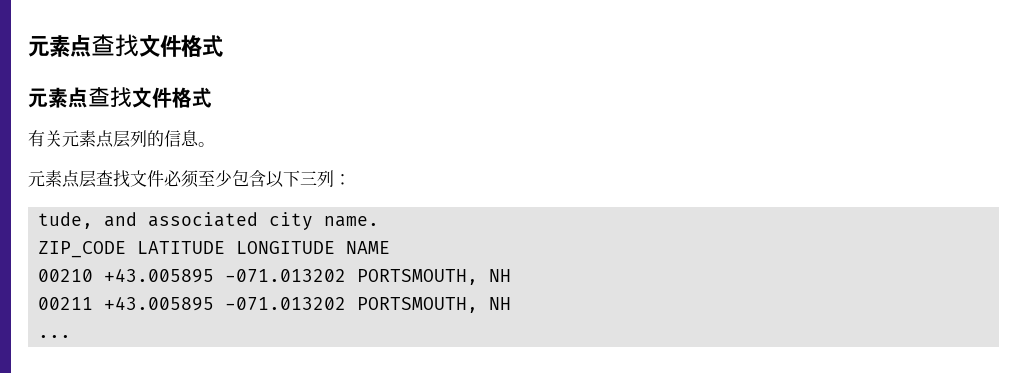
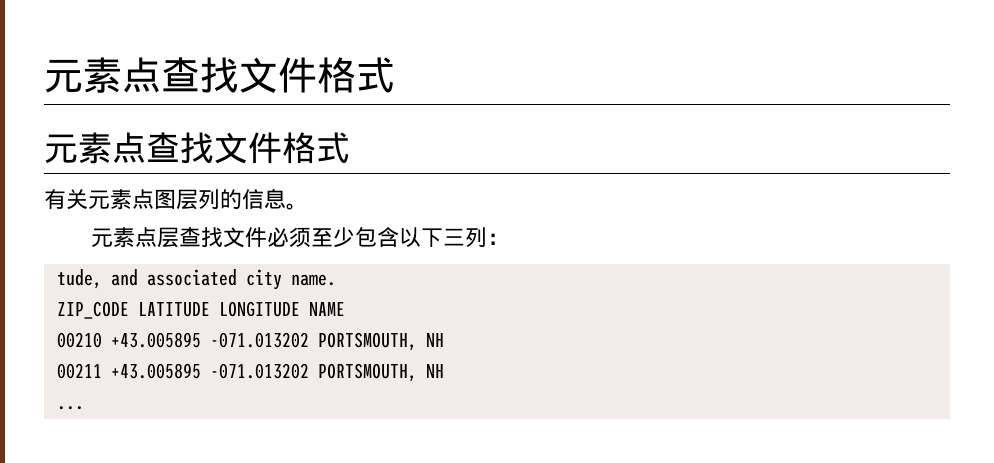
(114, 139) none -> [154,189,176,209] 图

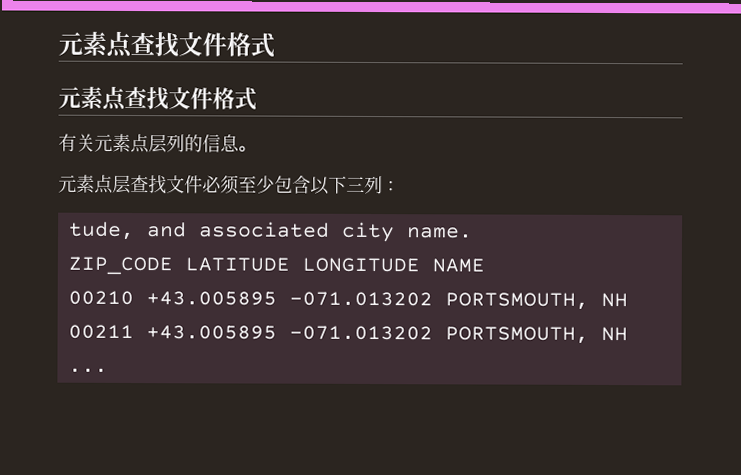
[154,189,176,209] 图 -> (150, 143) none

